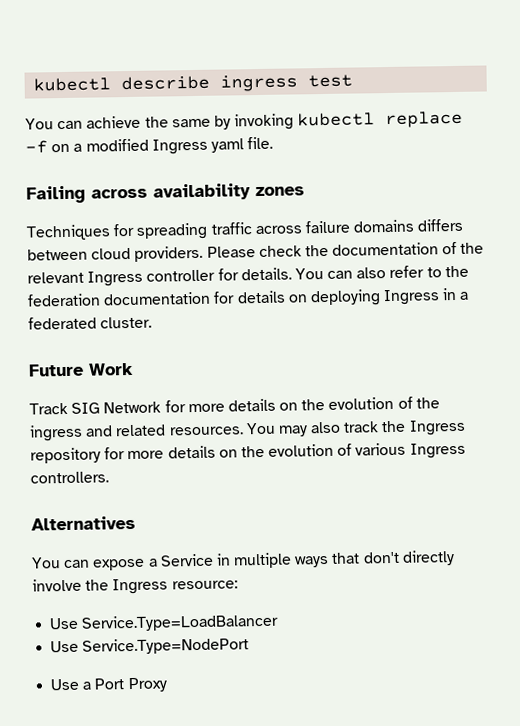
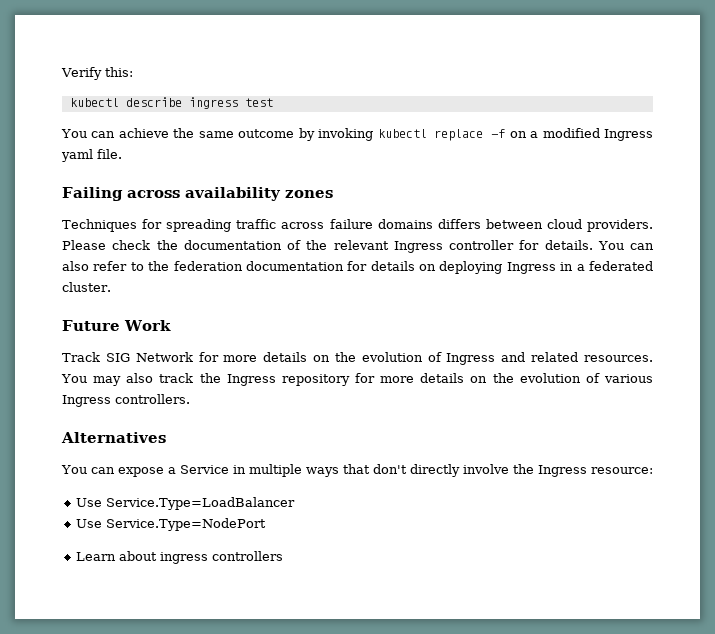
(33, 84) none -> [61,67,133,80] Verify this: //
(211, 123) none -> [238,129,295,138] outcome
[415,397,440,409] [29,424,83,442] the ingress -> [446,353,496,365] Ingress
[50,677,168,693] Use a Port Proxy -> [76,551,284,564] Learn about ingress controllers

